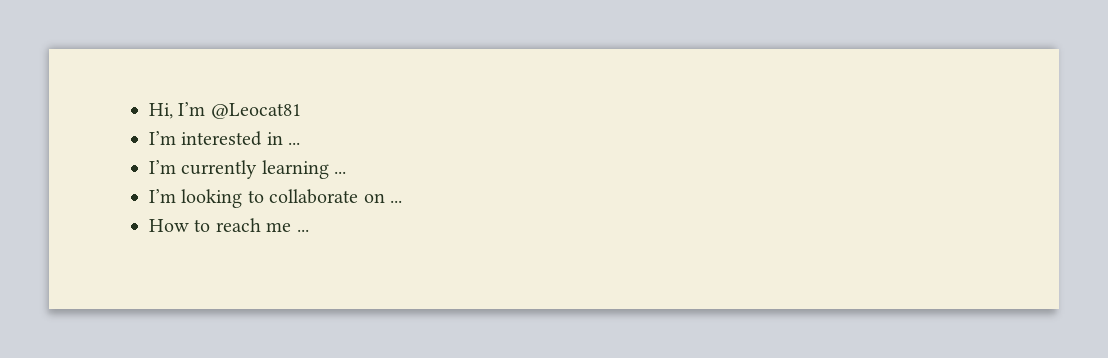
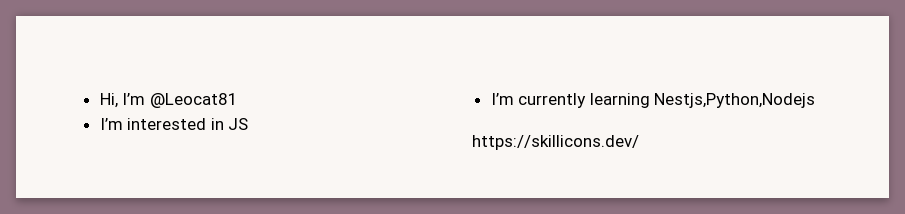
[288,142,301,145] ... -> [228,118,249,130] JS
[334,171,347,174] [149,189,402,208] [149,218,309,232] ... // I’m looking to collaborate on ... // How to reach me ... -> [654,93,816,108] [472,135,639,150] Nestjs,Python,Nodejs // https://skillicons.dev/

